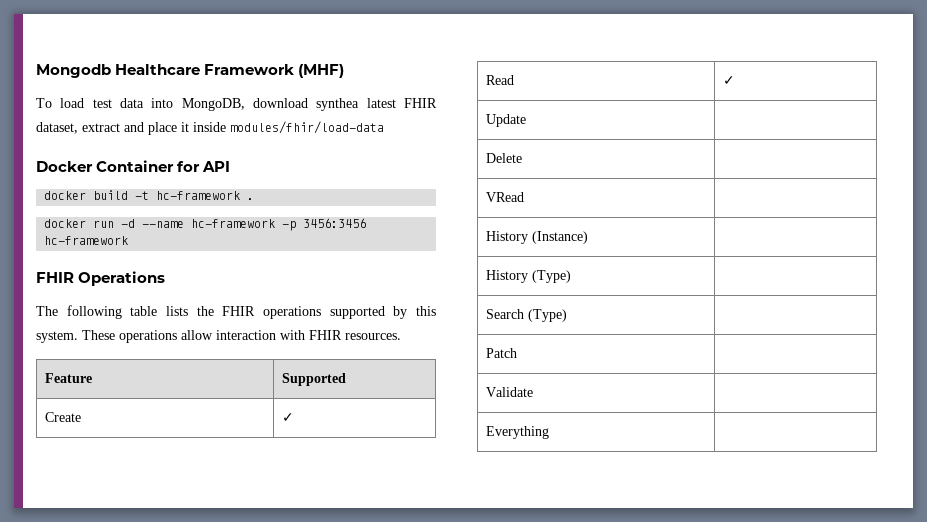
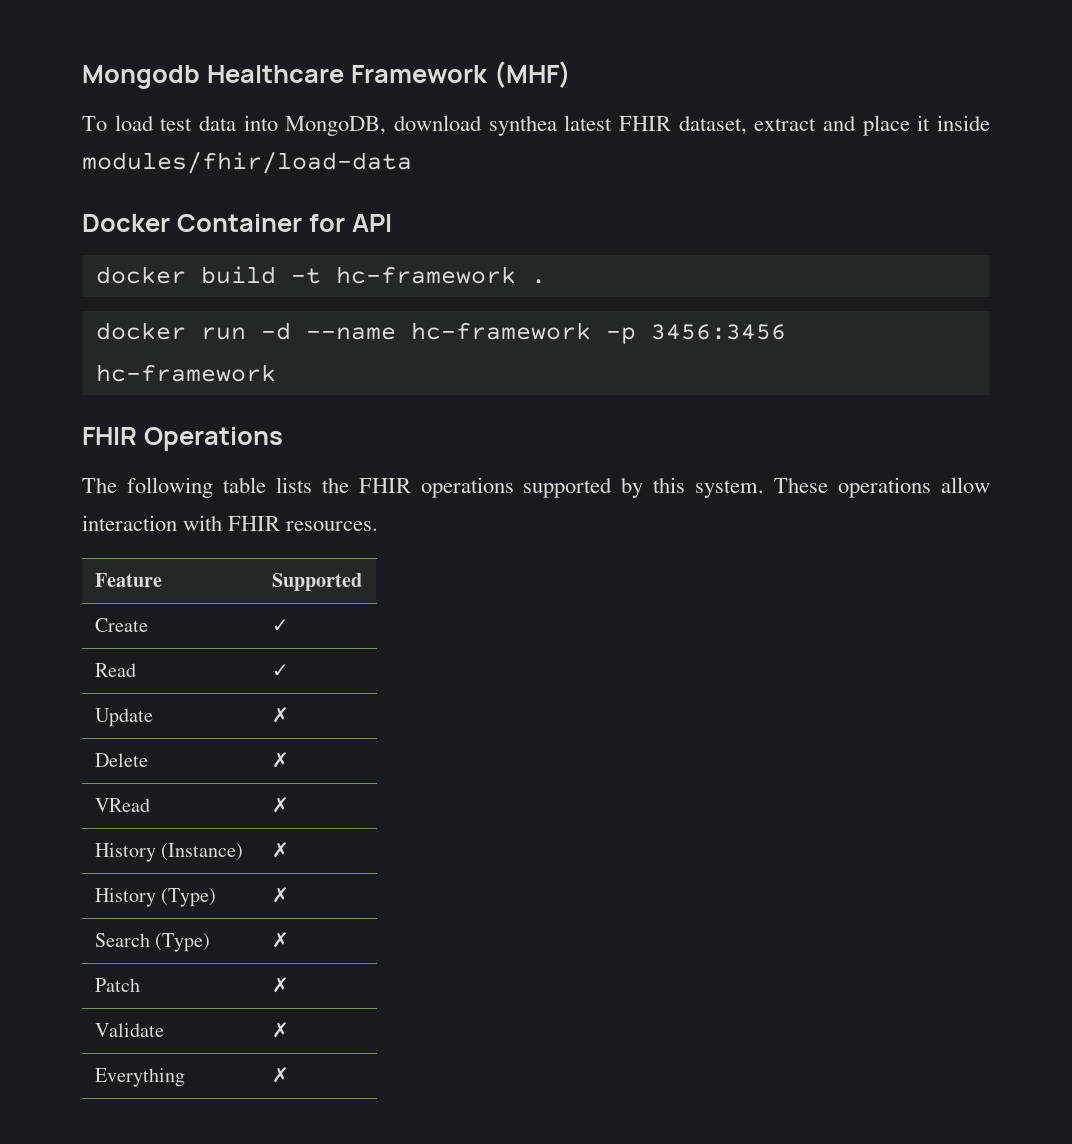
(526, 120) none -> [272,707,290,723] ✗
(522, 158) none -> [272,752,290,768] ✗
(524, 197) none -> [272,797,290,813] ✗
(588, 237) none -> [272,842,290,858] ✗
(571, 276) none -> [272,887,290,903] ✗
(567, 315) none -> [272,932,290,948] ✗
(517, 353) none -> [272,977,290,993] ✗
(533, 392) none -> [272,1022,290,1038] ✗
(549, 432) none -> [272,1067,290,1083] ✗

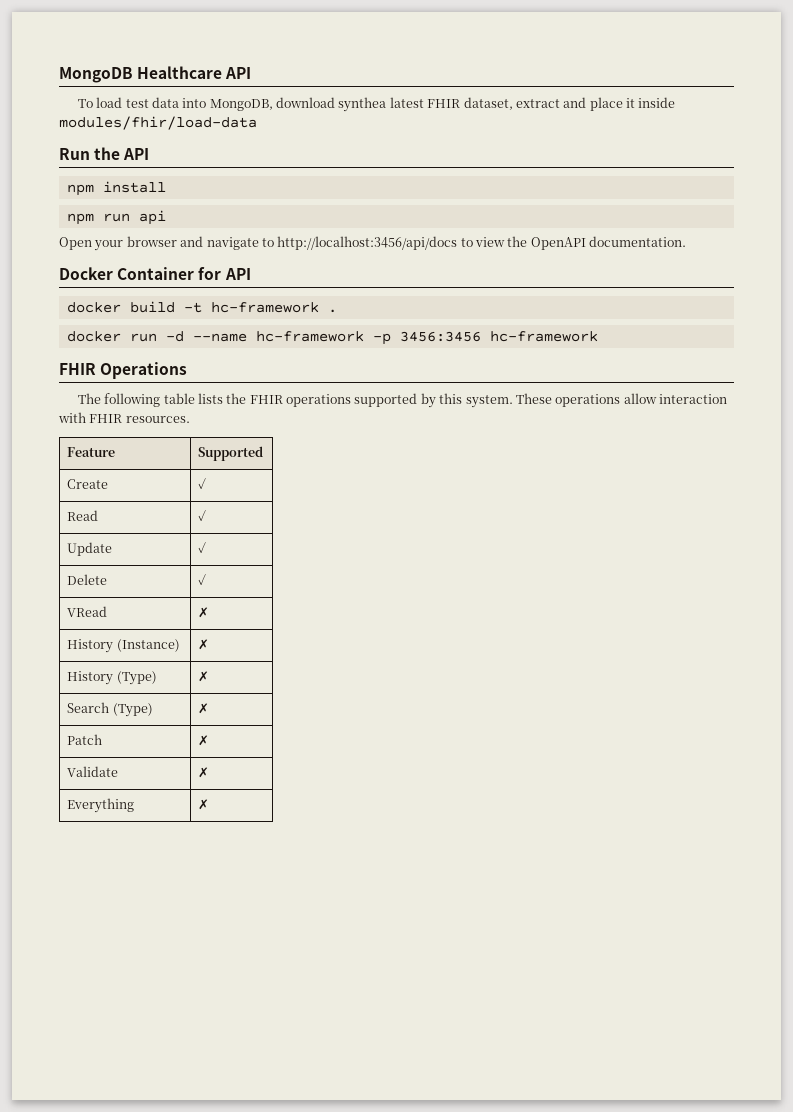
[82,61,571,89] Mongodb Healthcare Framework (MHF) -> [59,66,252,83] MongoDB Healthcare API
(412, 162) none -> [59,147,150,160] [66,181,166,196] [66,210,166,225] [59,236,687,251] // Run the API // npm install // npm run api // Open your browser and navigate to http://localhost:3456/api/docs to view the OpenAPI documentation.
[272,707,290,723] ✗ -> [198,542,207,553] ✓
[272,752,290,768] ✗ -> [198,574,207,585] ✓

